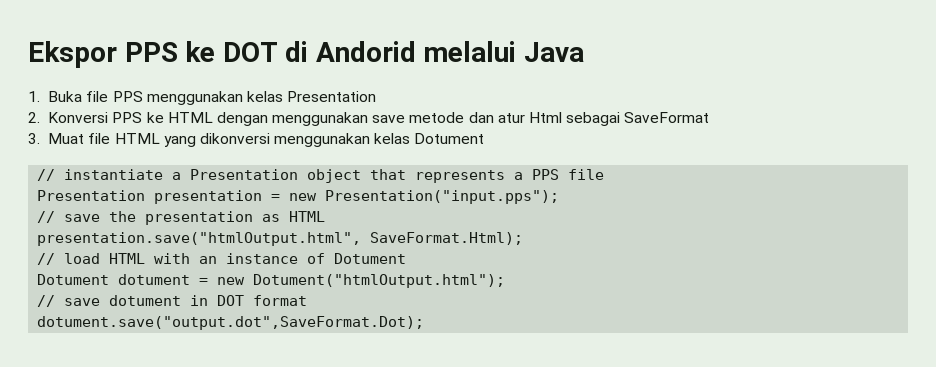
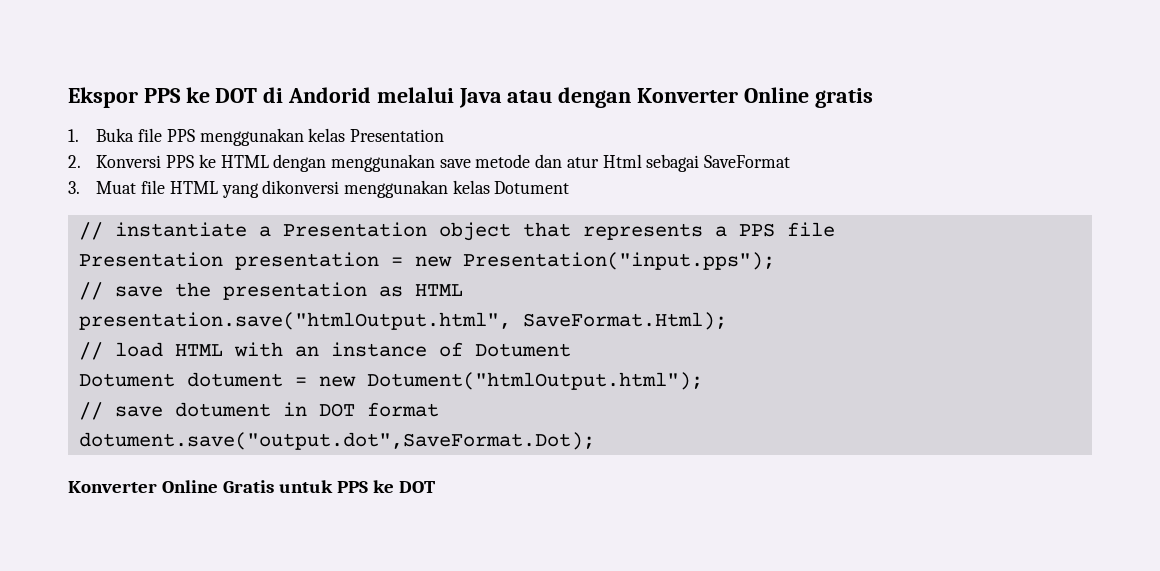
(584, 52) none -> [507,87,873,108] atau dengan Konverter Online gratis
(425, 323) none -> [68,480,435,493] // Konverter Online Gratis untuk PPS ke DOT

